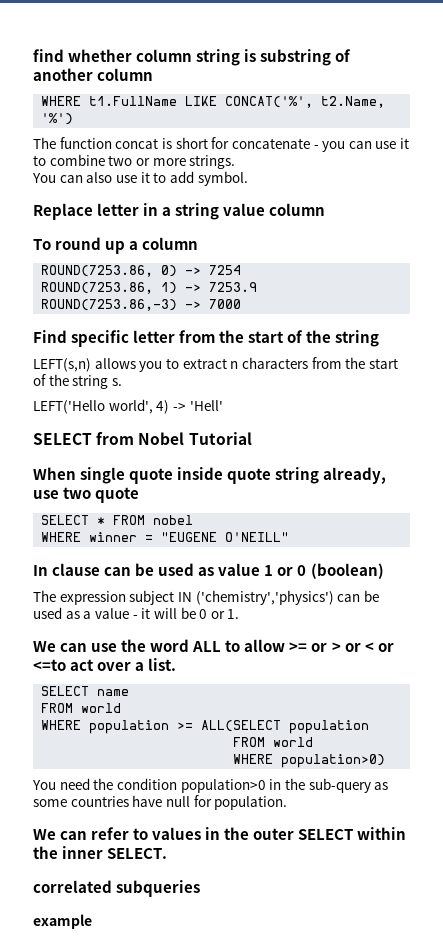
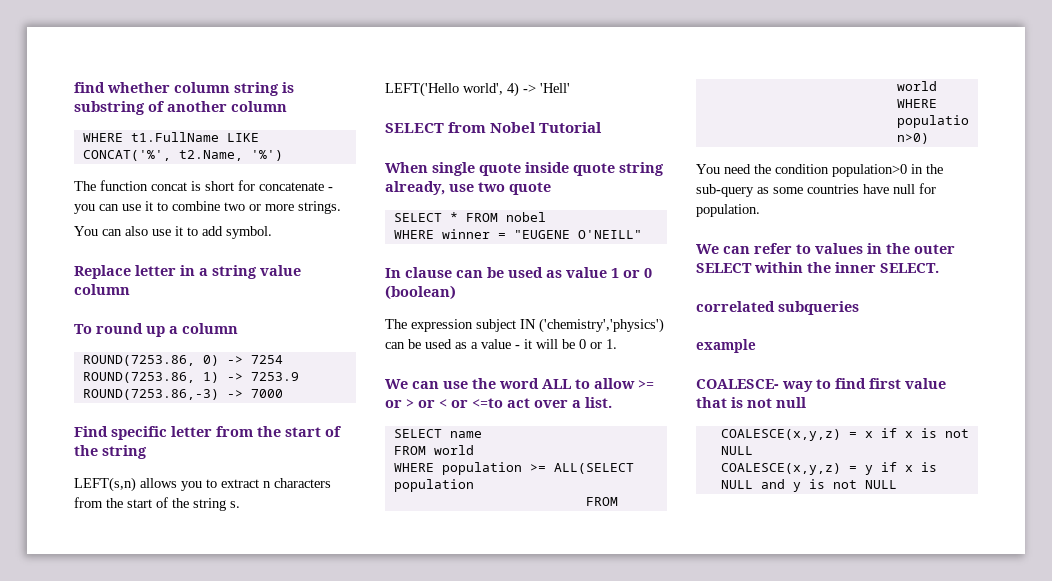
(92, 921) none -> [696,378,946,392] [696,397,806,408] [720,428,969,441] [720,446,753,455] [720,462,937,475] [720,479,897,492] // COALESCE- way to find first value that is not null // COALESCE(x,y,z) = x if x is not NULL // COALESCE(x,y,z) = y if x is NULL and y is not NULL

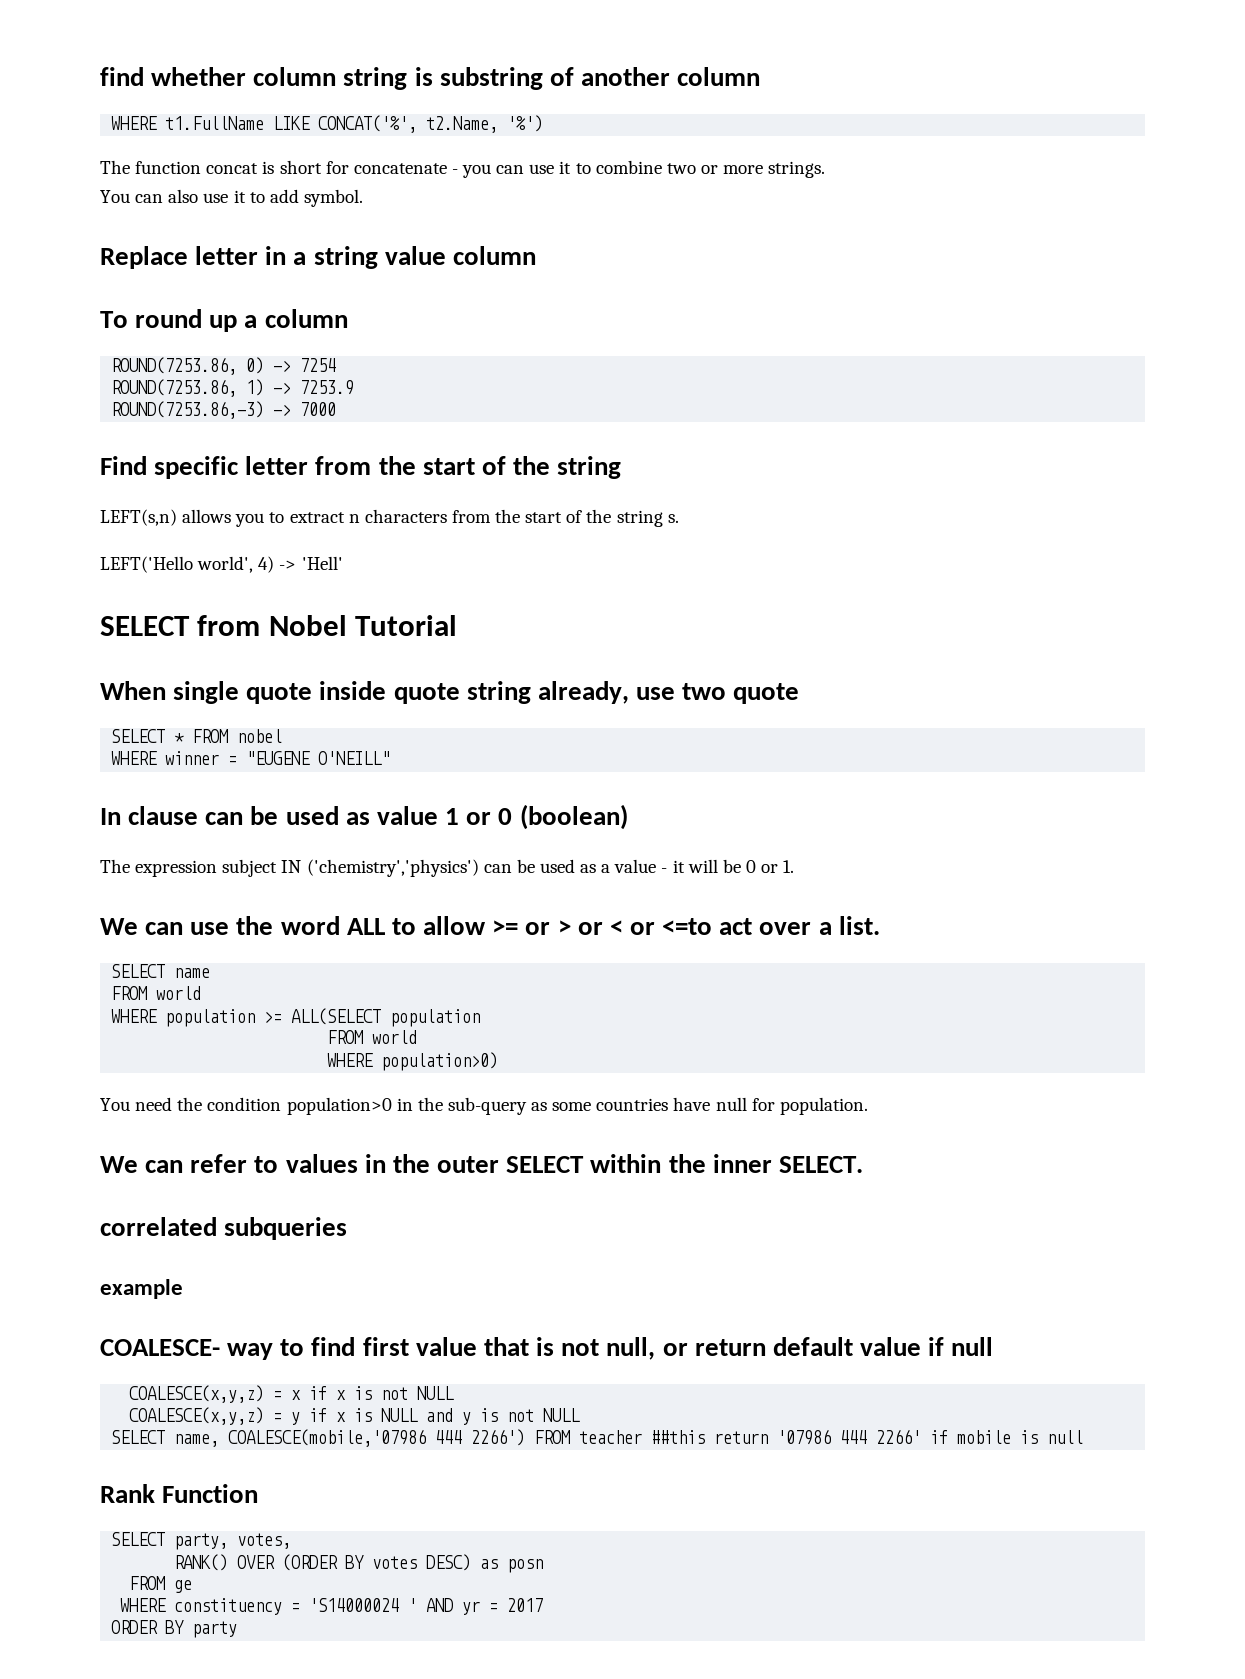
(772, 403) none -> [606,1337,945,1360] null, or return default value if
(897, 484) none -> [111,1429,1084,1447] [100,1484,259,1503] [111,1532,292,1550] [174,1554,544,1573] [129,1576,193,1593] [120,1598,544,1615] [111,1620,238,1638] // SELECT name, COALESCE(mobile,'07986 444 2266') FROM teacher ##this return '07986 444 2266' if mobile is null // Rank Function // SELECT party, votes, // RANK() OVER (ORDER BY votes DESC) as posn // FROM ge // WHERE constituency = 'S14000024 ' AND yr = 2017 // ORDER BY party

